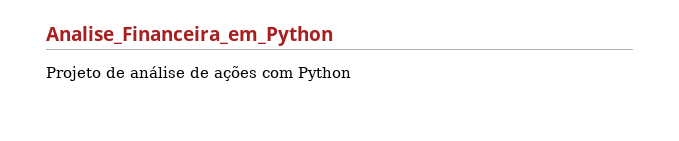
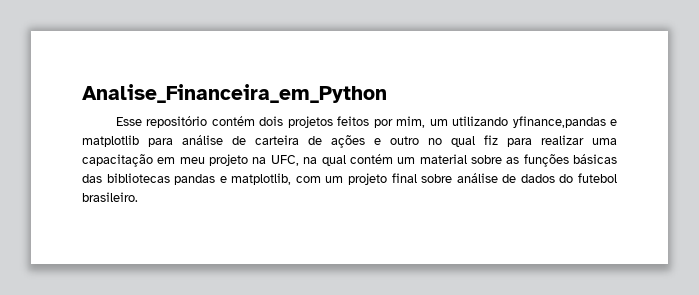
[46,66,351,81] Projeto de análise de ações com Python -> [115,116,618,128] [82,135,617,148] [82,154,617,167] [82,173,617,185] [82,192,138,202] Esse repositório contém dois projetos feitos por mim, um utilizando yfinance,pandas e matplotlib para análise de carteira de ações e outro no qual fiz para realizar uma capacitação em meu projeto na UFC, na qual contém um material sobre as funções básicas das bibliotecas pandas e matplotlib, com um projeto final sobre análise de dados do futebol brasileiro.

